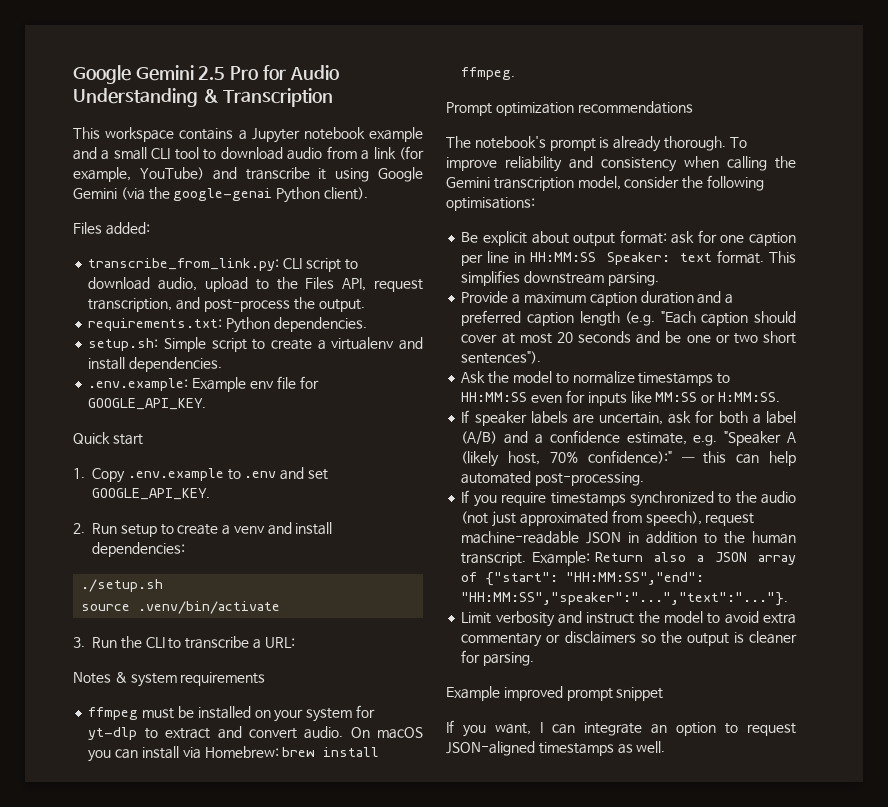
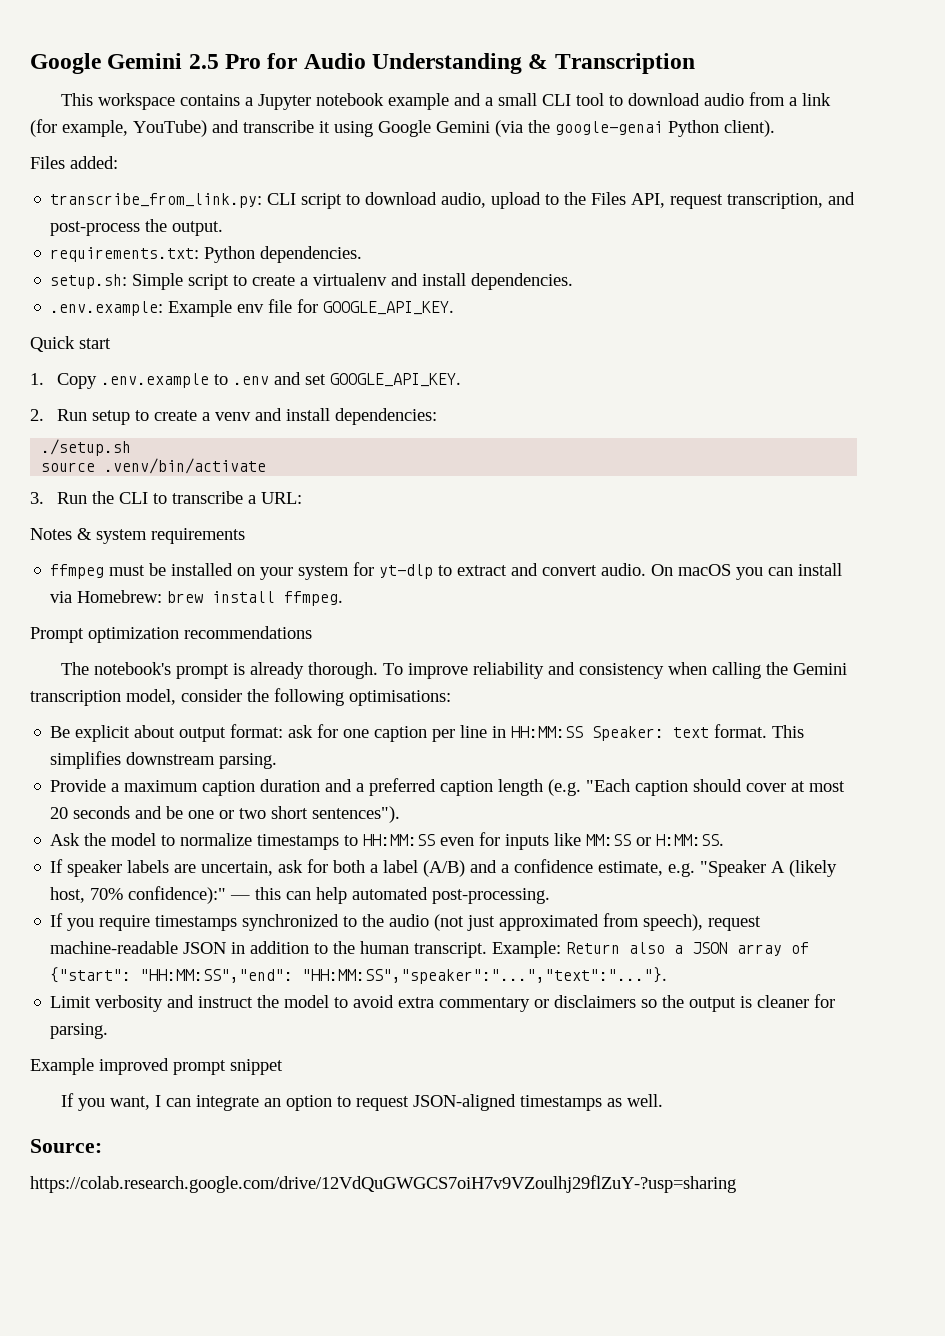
(666, 747) none -> [30,1139,102,1153] [30,1175,736,1193] // Source: // https://colab.research.google.com/drive/12VdQuGWGCS7oiH7v9VZoulhj29flZuY-?usp=sharing

